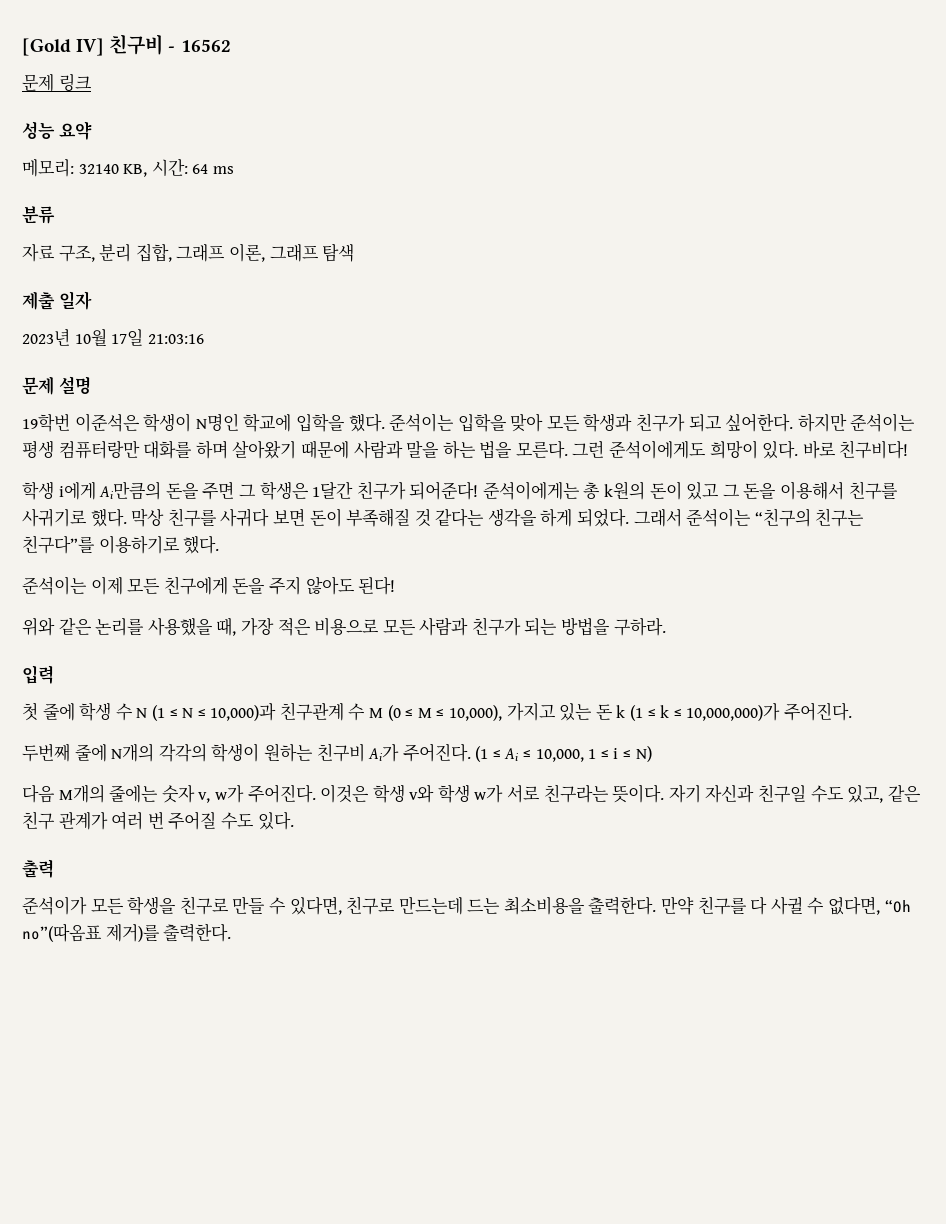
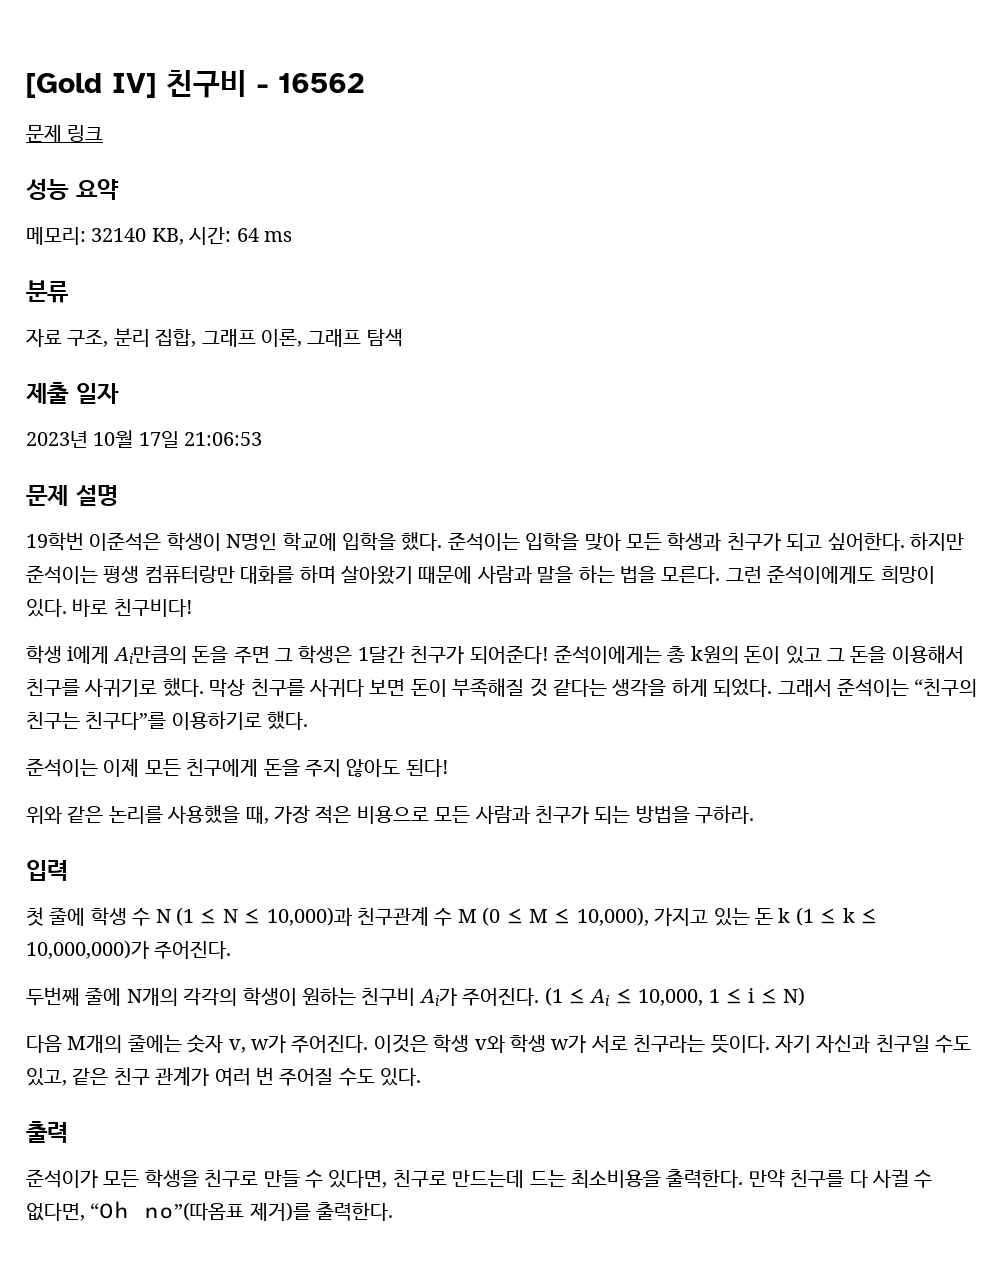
[147,334,204,344] 21:03:16 -> [184,432,263,446] 21:06:53

